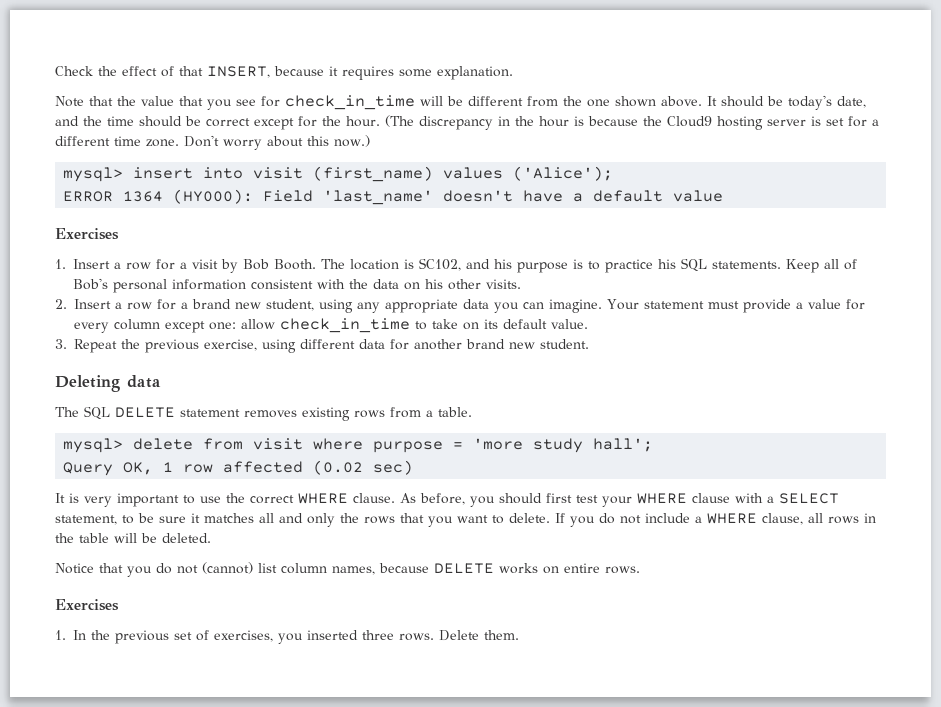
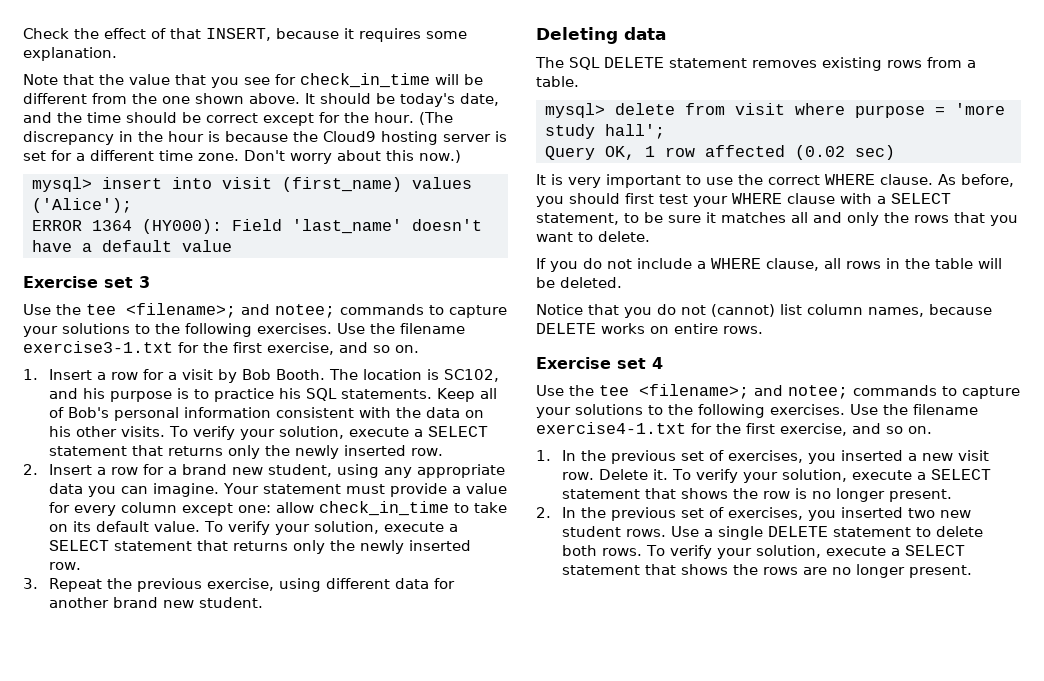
[55,228,119,240] Exercises -> [23,276,150,288] [23,303,507,318] [23,323,465,337] [23,341,419,355] Exercise set 3 // Use the tee <filename>; and notee; commands to capture your solutions to the following exercises. Use the filename exercise3-1.txt for the first exercise, and so on.
(521, 284) none -> [169,426,489,440] [49,445,444,459] To verify your solution, execute a SELECT statement that returns only the newly inserted row.
(588, 324) none -> [204,521,459,535] [49,540,472,554] [49,562,82,570] To verify your solution, execute a SELECT statement that returns only the newly inserted row.
(550, 518) none -> (650, 236) //
[55,599,119,611] Exercises -> [536,357,663,369] [536,384,1020,399] [536,404,978,418] [536,422,932,436] Exercise set 4 // Use the tee <filename>; and notee; commands to capture your solutions to the following exercises. Use the filename exercise4-1.txt for the first exercise, and so on.
[362,630,519,641] three rows. Delete them. -> [908,450,990,461] [562,469,991,483] [562,488,953,502] [536,507,972,521] [562,526,984,540] [562,545,966,559] [562,564,973,578] a new visit row. Delete it. To verify your solution, execute a SELECT statement that shows the row is no longer present. // 2. In the previous set of exercises, you inserted two new student rows. Use a single DELETE statement to delete both rows. To verify your solution, execute a SELECT statement that shows the rows are no longer present.

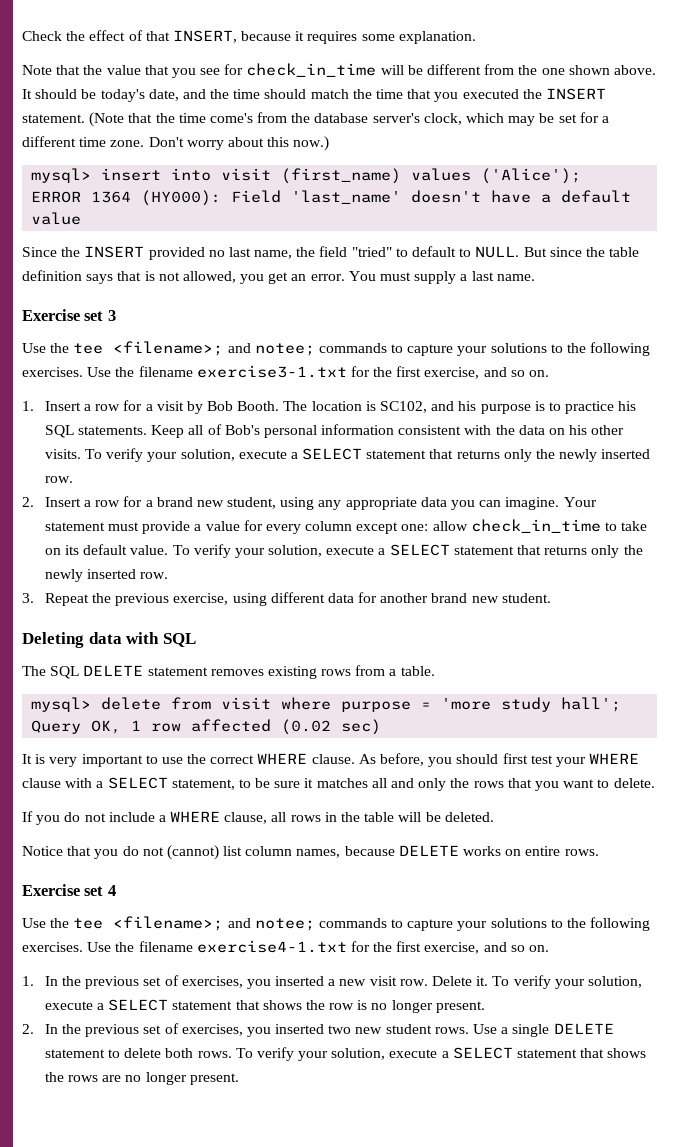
[182,112,453,126] [23,131,507,145] be correct except for the hour. (The discrepancy in the hour is because the Cloud9 hosting server is -> [310,88,606,102] [22,112,555,127] match the time that you executed the INSERT statement. (Note that the time come's from the database server's clock, which may be
(232, 246) none -> [22,246,640,260] [22,270,535,284] // Since the INSERT provided no last name, the field "tried" to default to NULL. But since the table definition says that is not allowed, you get an error. You must supply a last name.
(666, 33) none -> [126,632,196,647] with SQL

